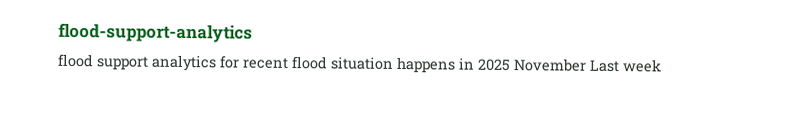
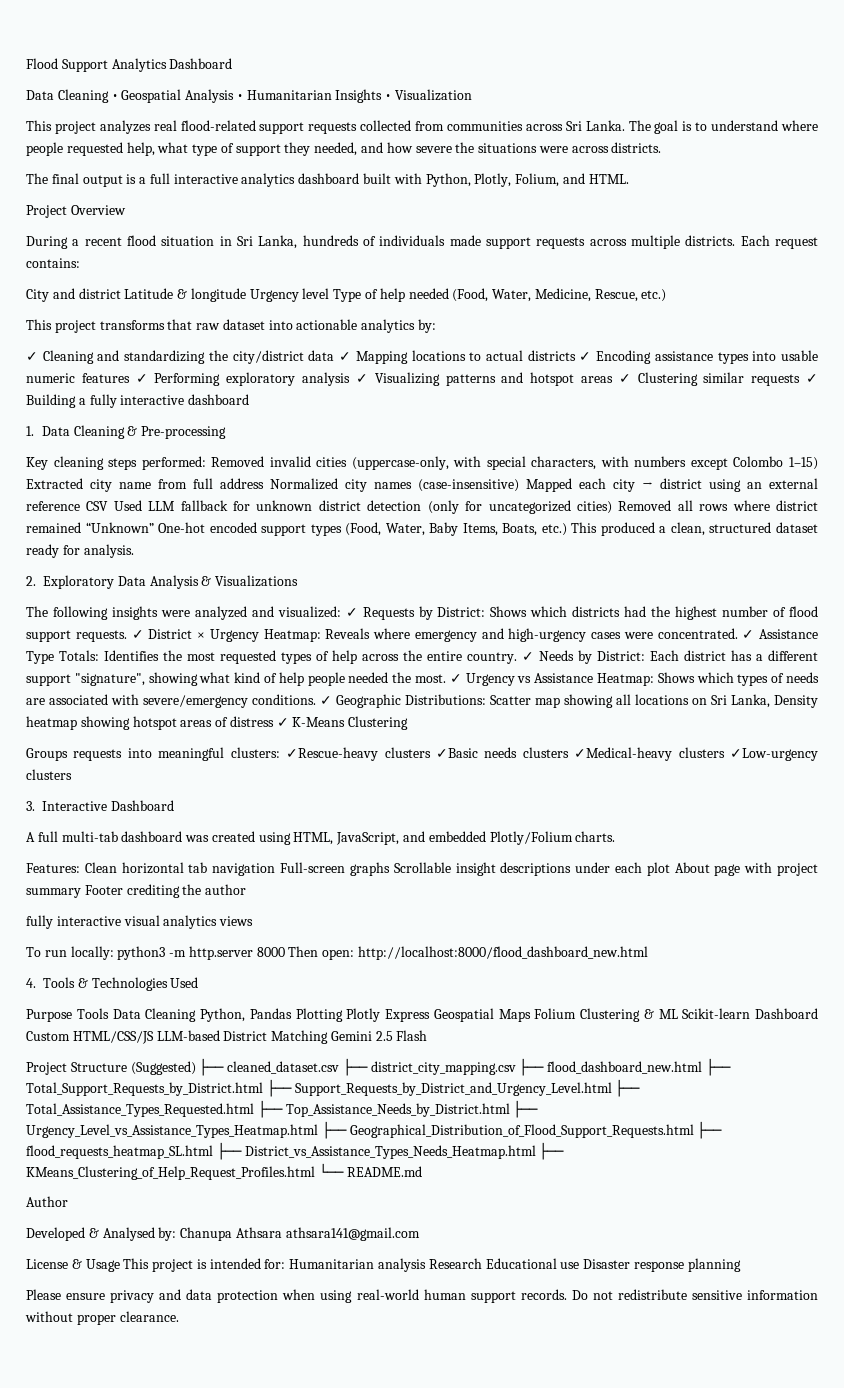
[58,22,253,43] [57,53,662,73] flood-support-analytics // flood support analytics for recent flood situation happens in 2025 November Last week -> [26,58,233,72] [26,89,473,103] [26,120,819,134] [26,142,662,156] [26,173,629,187] [26,205,126,218] [26,235,819,249] [26,258,80,268] [26,288,667,302] [26,319,437,333] [26,350,818,364] [26,372,818,386] [26,394,250,408] [26,425,227,439] [26,456,818,470] [26,478,818,492] [26,500,818,514] [26,522,818,536] [26,544,134,558] [26,575,299,589] [26,606,818,620] [26,628,818,642] [26,650,818,664] [26,672,819,686] [26,694,818,708] [26,716,409,730] [26,747,818,761] [26,769,72,780] [26,800,174,811] [26,831,616,845] [26,862,818,876] [26,884,247,898] [26,915,254,929] [26,946,649,960] [26,977,199,991] [26,1008,818,1022] [26,1030,428,1044] [26,1058,732,1076] [26,1079,641,1097] [26,1100,539,1118] [26,1121,723,1139] [26,1142,565,1160] [26,1163,422,1180] [26,1196,68,1207] [26,1227,420,1241] [26,1258,741,1272] [26,1289,818,1303] [25,1311,179,1325] Flood Support Analytics Dashboard // Data Cleaning • Geospatial Analysis • Humanitarian Insights • Visualization // This project analyzes real flood-related support requests collected from communities across Sri Lanka. The goal is to understand where people requested help, what type of support they needed, and how severe the situations were across districts. // The final output is a full interactive analytics dashboard built with Python, Plotly, Folium, and HTML. // Project Overview // During a recent flood situation in Sri Lanka, hundreds of individuals made support requests across multiple districts. Each request contains: // City and district Latitude & longitude Urgency level Type of help needed (Food, Water, Medicine, Rescue, etc.) // This project transforms that raw dataset into actionable analytics by: // ✓ Cleaning and standardizing the city/district data ✓ Mapping locations to actual districts ✓ Encoding assistance types into usable numeric features ✓ Performing exploratory analysis ✓ Visualizing patterns and hotspot areas ✓ Clustering similar requests ✓ Building a fully interactive dashboard // 1. Data Cleaning & Pre-processing // Key cleaning steps performed: Removed invalid cities (uppercase-only, with special characters, with numbers except Colombo 1–15) Extracted city name from full address Normalized city names (case-insensitive) Mapped each city → district using an external reference CSV Used LLM fallback for unknown district detection (only for uncategorized cities) Removed all rows where district remained “Unknown” One-hot encoded support types (Food, Water, Baby Items, Boats, etc.) This produced a clean, structured dataset ready for analysis. // 2. Exploratory Data Analysis & Visualizations // The following insights were analyzed and visualized: ✓ Requests by District: Shows which districts had the highest number of flood support requests. ✓ District × Urgency Heatmap: Reveals where emergency and high-urgency cases were concentrated. ✓ Assistance Type Totals: Identifies the most requested types of help across the entire country. ✓ Needs by District: Each district has a different support "signature", showing what kind of help people needed the most. ✓ Urgency vs Assistance Heatmap: Shows which types of needs are associated with severe/emergency conditions. ✓ Geographic Distributions: Scatter map showing all locations on Sri Lanka, Density heatmap showing hotspot areas of distress ✓ K-Means Clustering // Groups requests into meaningful clusters: ✓Rescue-heavy clusters ✓Basic needs clusters ✓Medical-heavy clusters ✓Low-urgency clusters // 3. Interactive Dashboard // A full multi-tab dashboard was created using HTML, JavaScript, and embedded Plotly/Folium charts. // Features: Clean horizontal tab navigation Full-screen graphs Scrollable insight descriptions under each plot About page with project summary Footer crediting the author // fully interactive visual analytics views // To run locally: python3 -m http.server 8000 Then open: http://localhost:8000/flood_dashboard_new.html // 4. Tools & Technologies Used // Purpose Tools Data Cleaning Python, Pandas Plotting Plotly Express Geospatial Maps Folium Clustering & ML Scikit-learn Dashboard Custom HTML/CSS/JS LLM-based District Matching Gemini 2.5 Flash // Project Structure (Suggested) ├── cleaned_dataset.csv ├── district_city_mapping.csv ├── flood_dashboard_new.html ├── Total_Support_Requests_by_District.html ├── Support_Requests_by_District_and_Urgency_Level.html ├── Total_Assistance_Types_Requested.html ├── Top_Assistance_Needs_by_District.html ├── Urgency_Level_vs_Assistance_Types_Heatmap.html ├── Geographical_Distribution_of_Flood_Support_Requests.html ├── flood_requests_heatmap_SL.html ├── District_vs_Assistance_Types_Needs_Heatmap.html ├── KMeans_Clustering_of_Help_Request_Profiles.html └── README.md // Author // Developed & Analysed by: Chanupa Athsara athsara141@gmail.com // License & Usage This project is intended for: Humanitarian analysis Research Educational use Disaster response planning // Please ensure privacy and data protection when using real-world human support records. Do not redistribute sensitive information without proper clearance.

